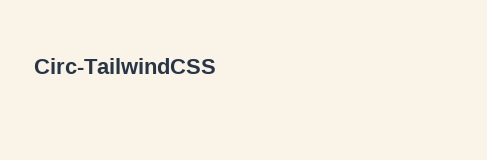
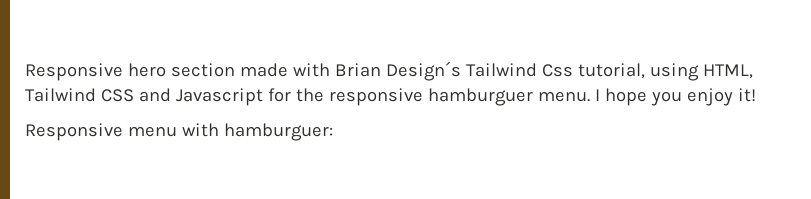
[34,58,216,74] Circ-TailwindCSS -> [25,61,753,81] [25,88,756,106] [25,123,333,141] Responsive hero section made with Brian Design´s Tailwind Css tutorial, using HTML, Tailwind CSS and Javascript for the responsive hamburguer menu. I hope you enjoy it! // Responsive menu with hamburguer:

